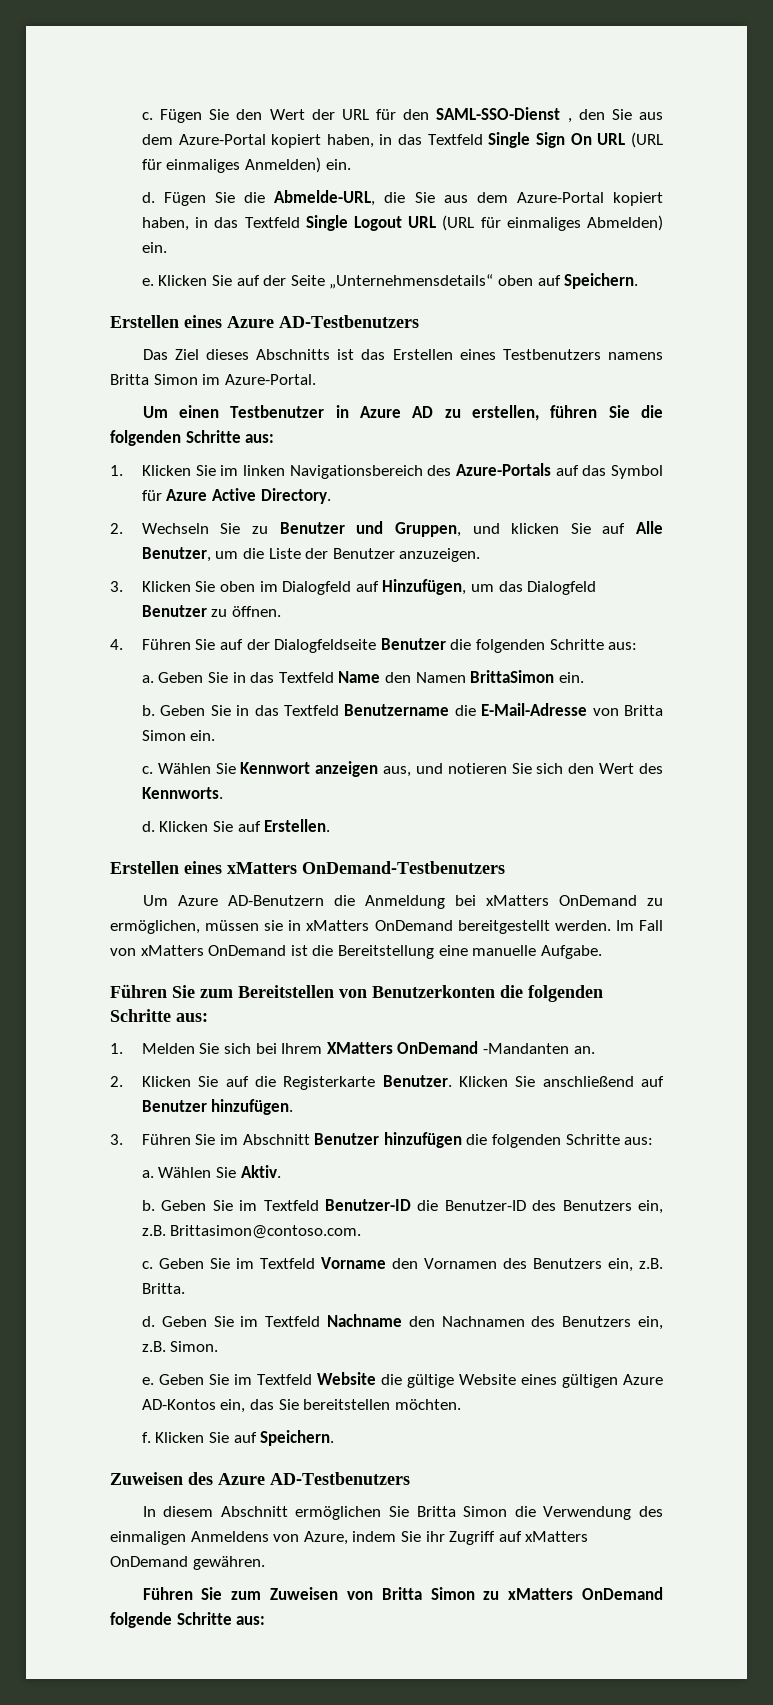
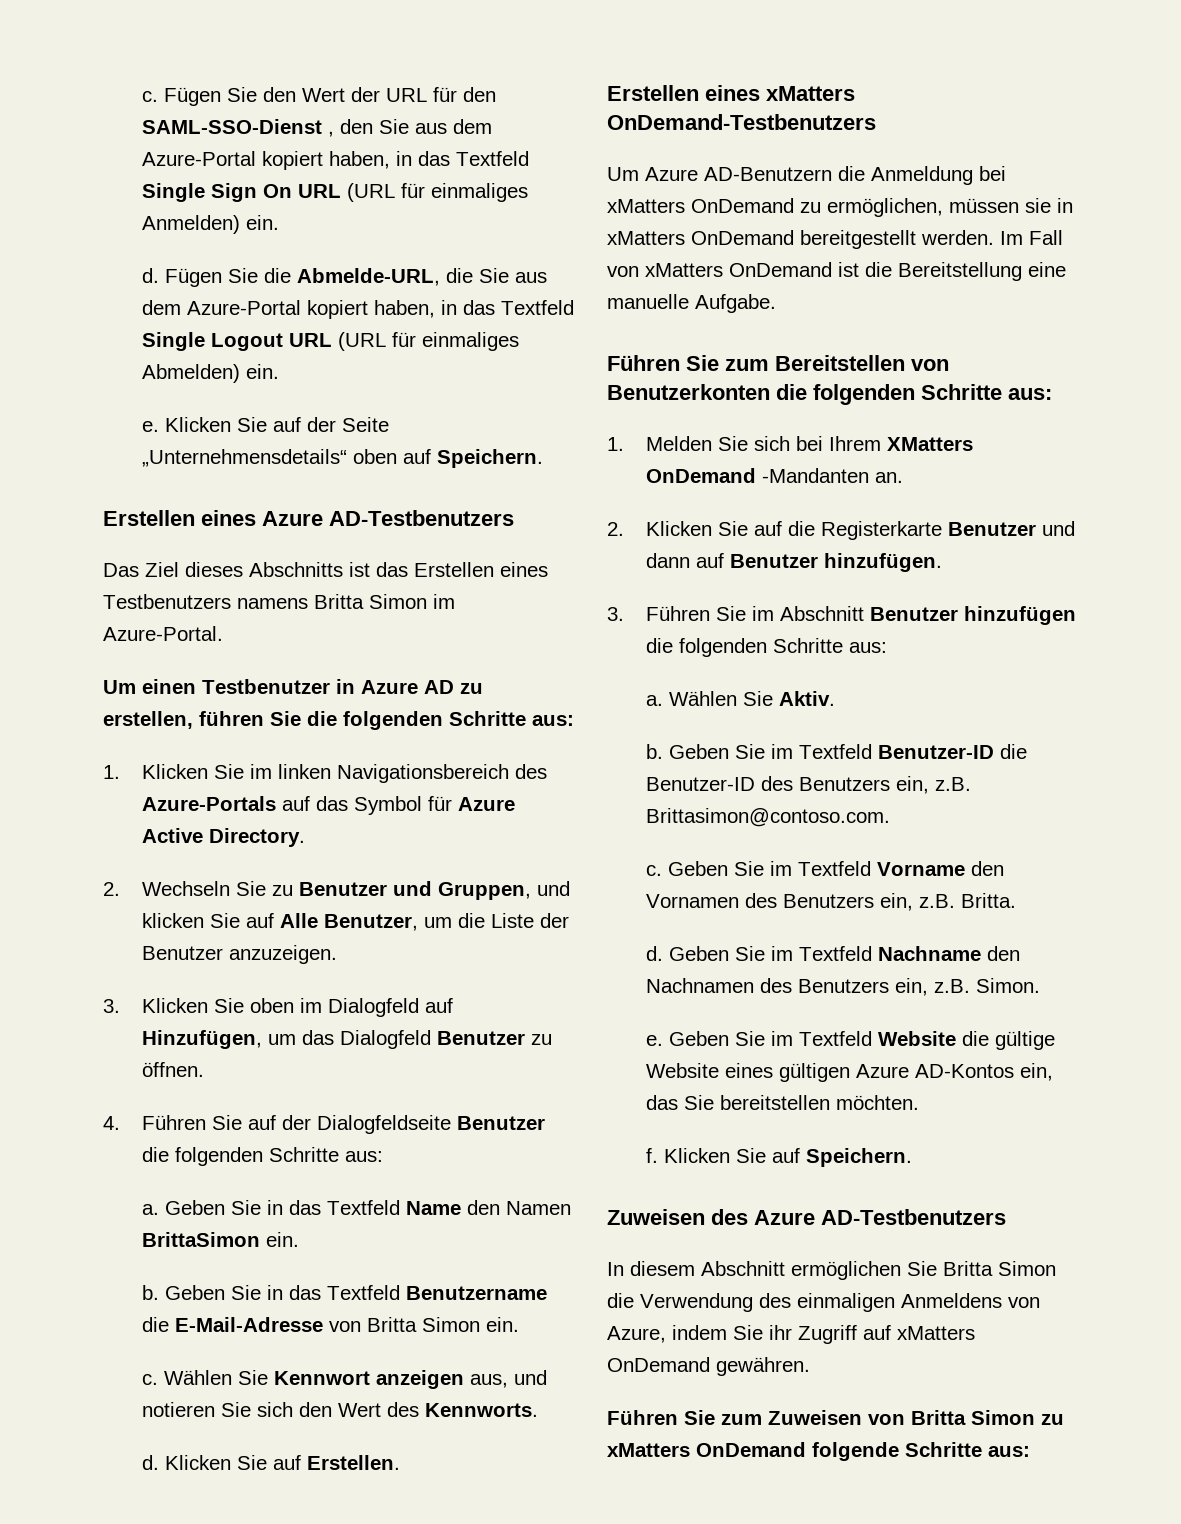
[382,1075,634,1087] Benutzer. Klicken Sie anschließend -> [947,521,1075,536] [645,553,690,568] Benutzer und dann

